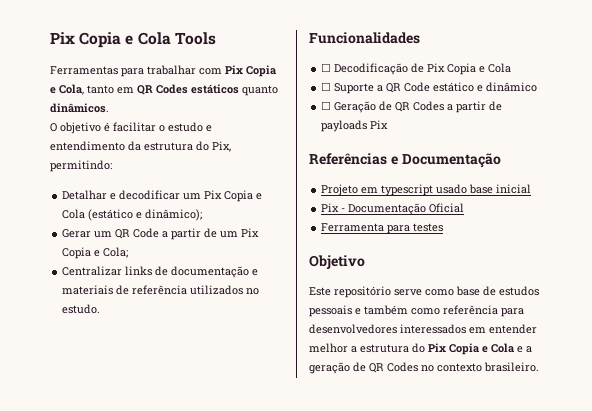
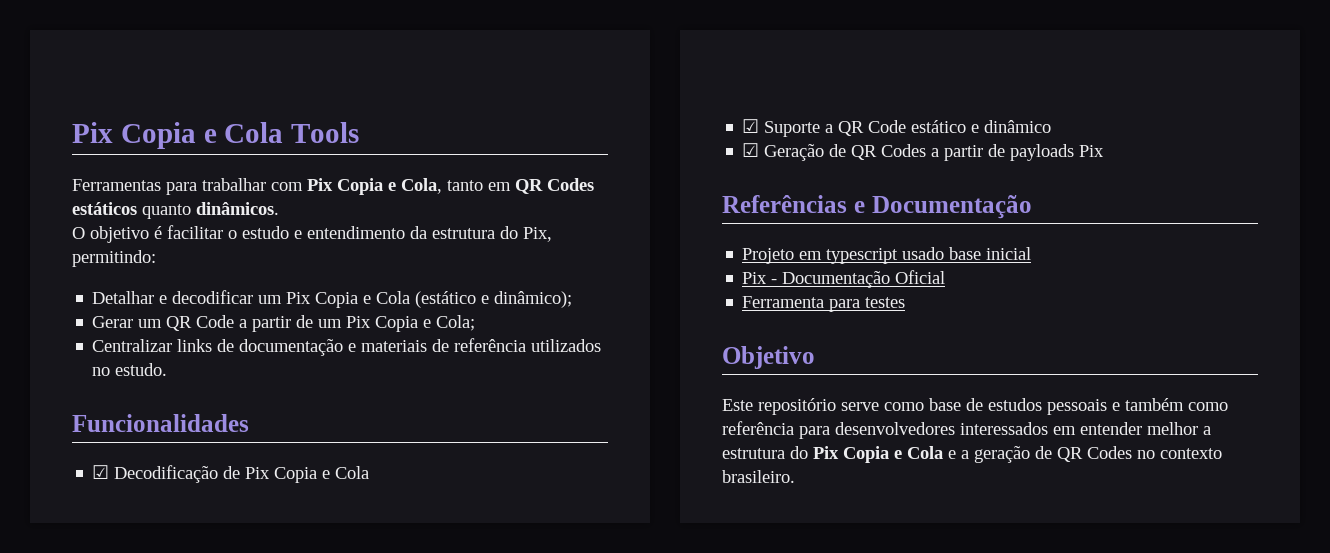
[321,63,332,72] ☐ -> [92,465,110,479] ☑
[321,82,332,91] ☐ -> [742,119,760,133] ☑
[321,101,332,110] ☐ -> [742,143,760,157] ☑

